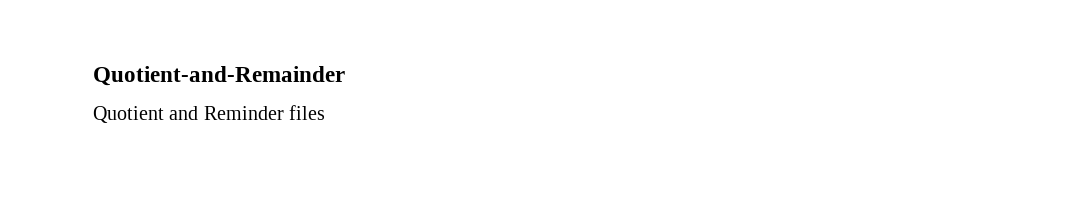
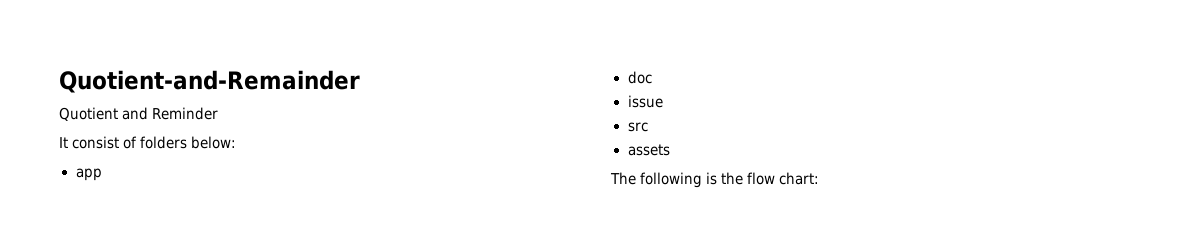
[289,105,326,120] files -> [59,136,237,149] [75,168,102,181] [627,71,652,84] [627,95,663,108] [627,122,648,132] [627,144,670,156] [610,172,820,188] // It consist of folders below: // app // doc // issue // src // assets // The following is the flow chart:

